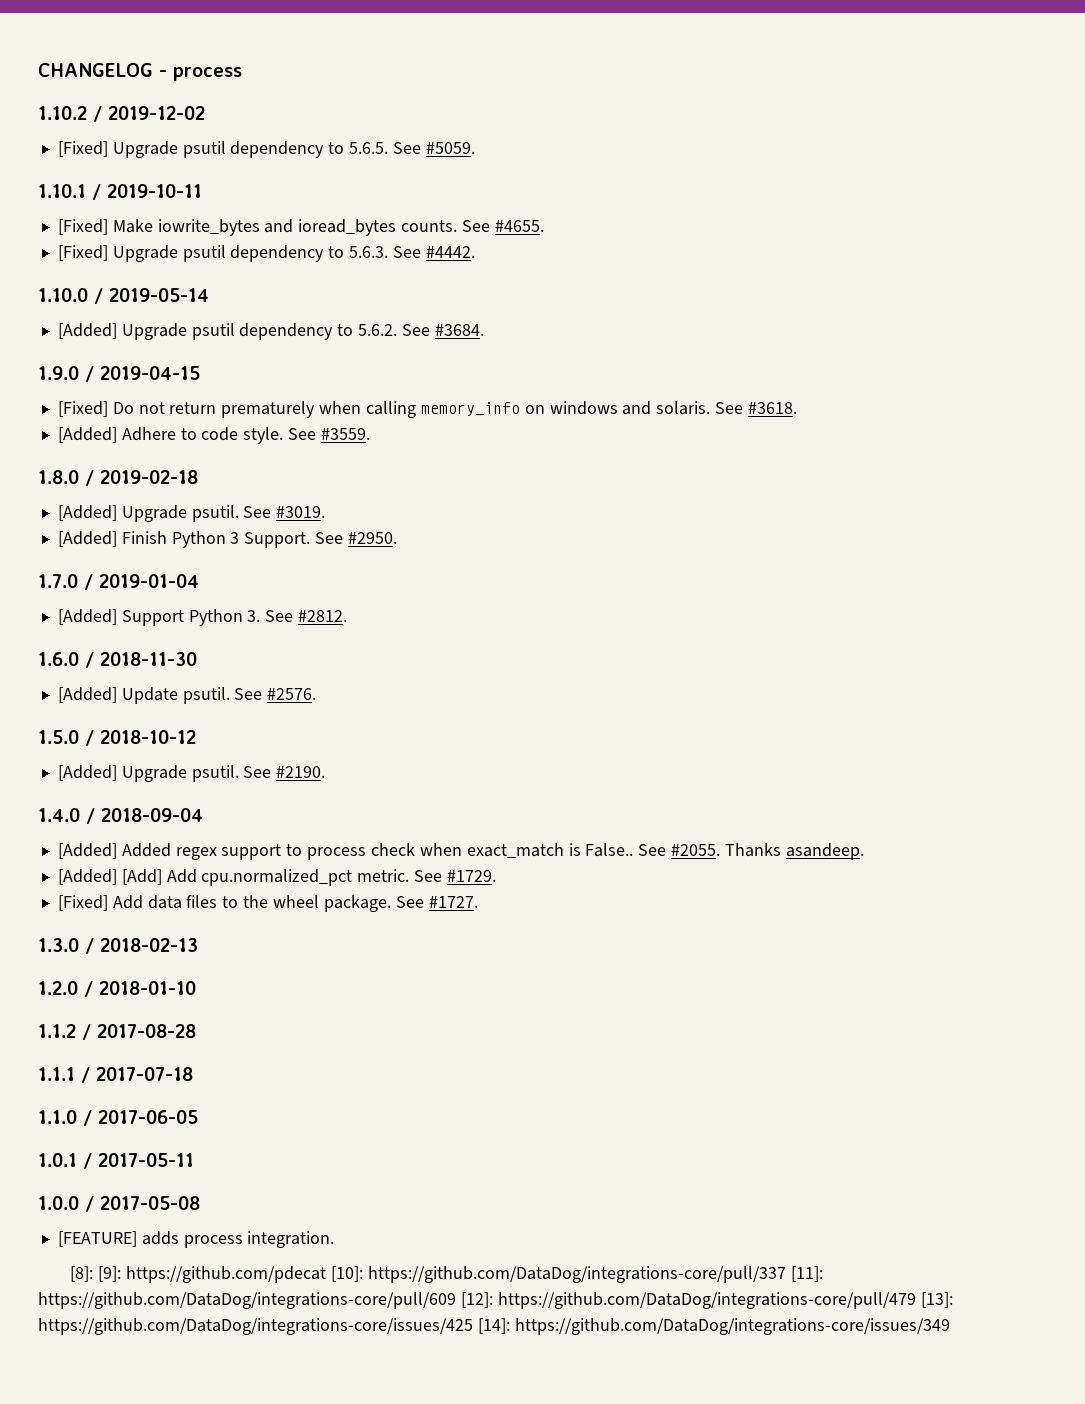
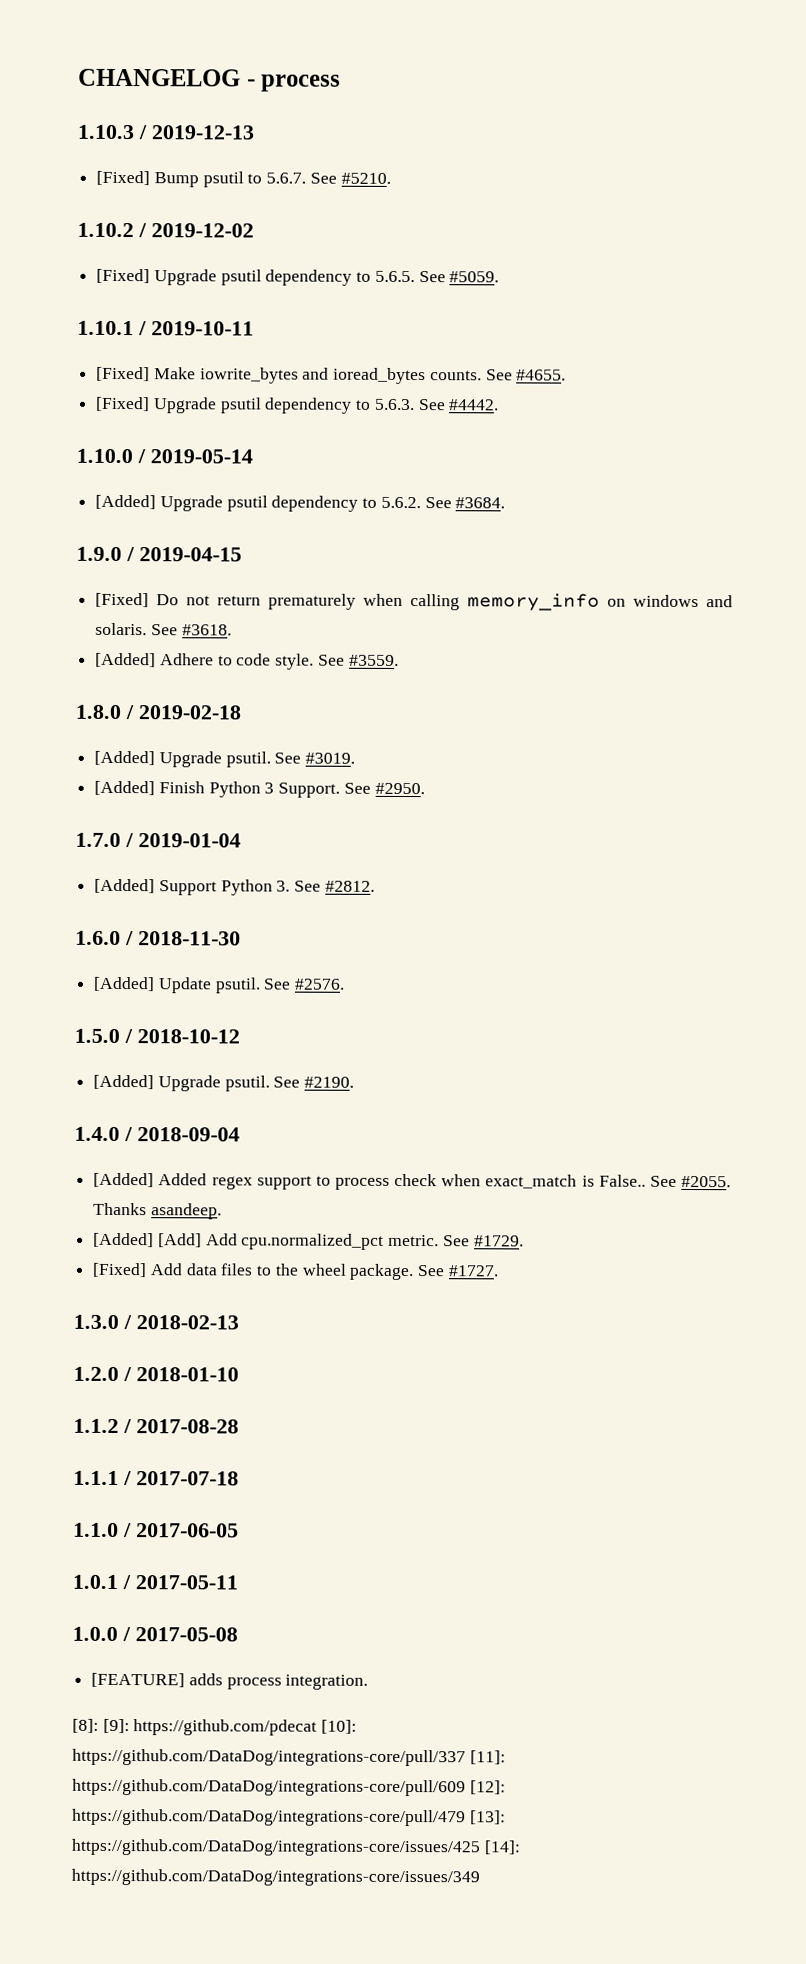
(242, 74) none -> [77,124,254,140] [96,170,391,188] // 1.10.3 / 2019-12-13 // [Fixed] Bump psutil to 5.6.7. See #5210.

